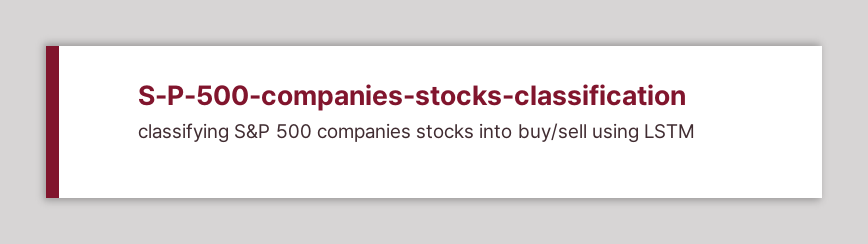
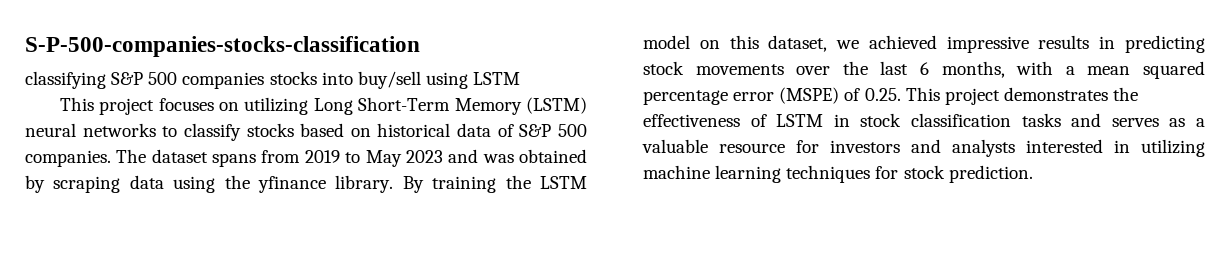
(696, 131) none -> [59,97,587,115] [25,123,587,141] [25,149,587,167] [25,175,587,193] [643,35,1205,53] [643,61,1205,79] [643,87,1139,105] [643,113,1205,127] [642,139,1205,157] [643,165,1033,183] // This project focuses on utilizing Long Short-Term Memory (LSTM) neural networks to classify stocks based on historical data of S&P 500 companies. The dataset spans from 2019 to May 2023 and was obtained by scraping data using the yfinance library. By training the LSTM model on this dataset, we achieved impressive results in predicting stock movements over the last 6 months, with a mean squared percentage error (MSPE) of 0.25. This project demonstrates the effectiveness of LSTM in stock classification tasks and serves as a valuable resource for investors and analysts interested in utilizing machine learning techniques for stock prediction.

